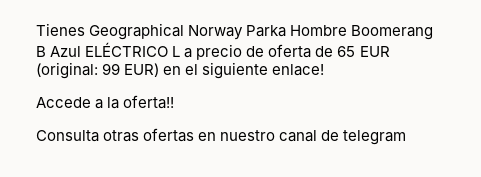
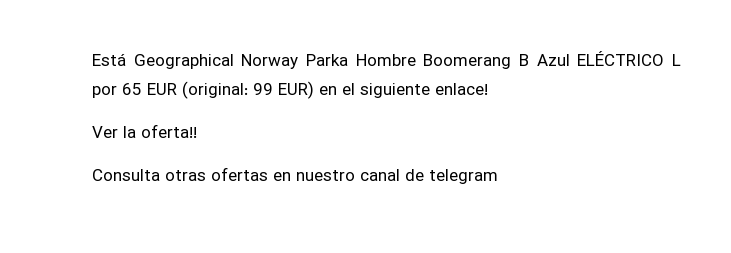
[36,23,85,36] Tienes -> [92,53,126,66] Está
[184,44,334,60] a precio de oferta de -> [92,86,117,98] por
[36,97,104,109] Accede a -> [92,126,118,138] Ver

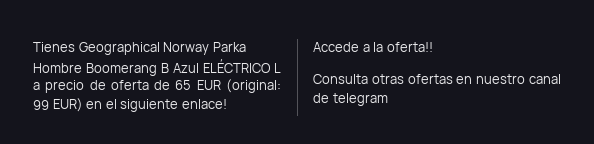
[92,53,126,66] Está -> [33,42,75,52] Tienes
[92,86,117,98] por -> [33,80,171,93] a precio de oferta de
[92,126,118,138] Ver -> [313,42,370,52] Accede a

